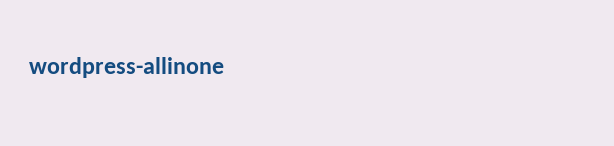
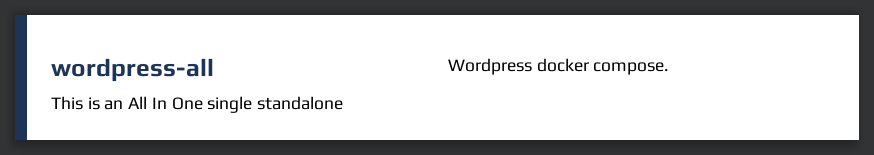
[29,57,224,78] wordpress-allinone -> [51,58,214,82] [51,96,344,113] [448,58,669,75] wordpress-all // This is an All In One single standalone Wordpress docker compose.

